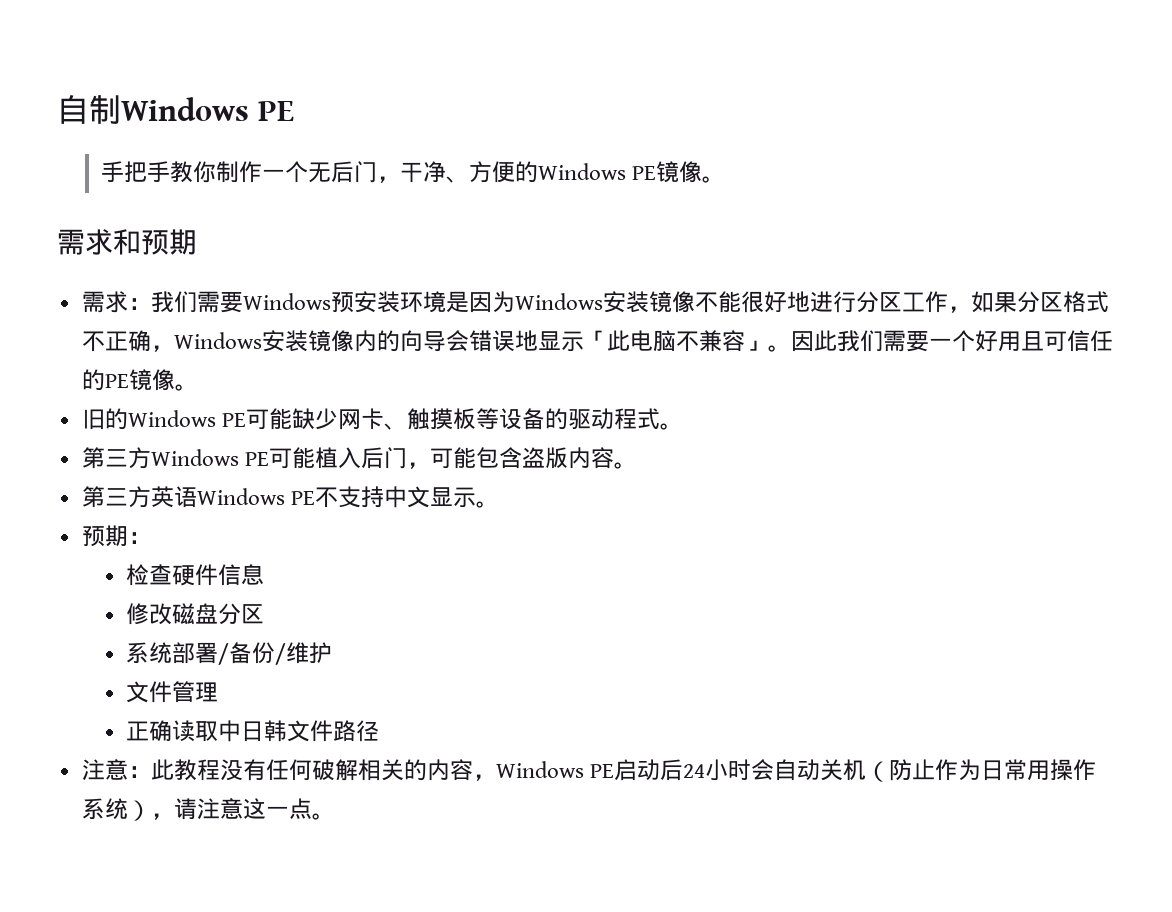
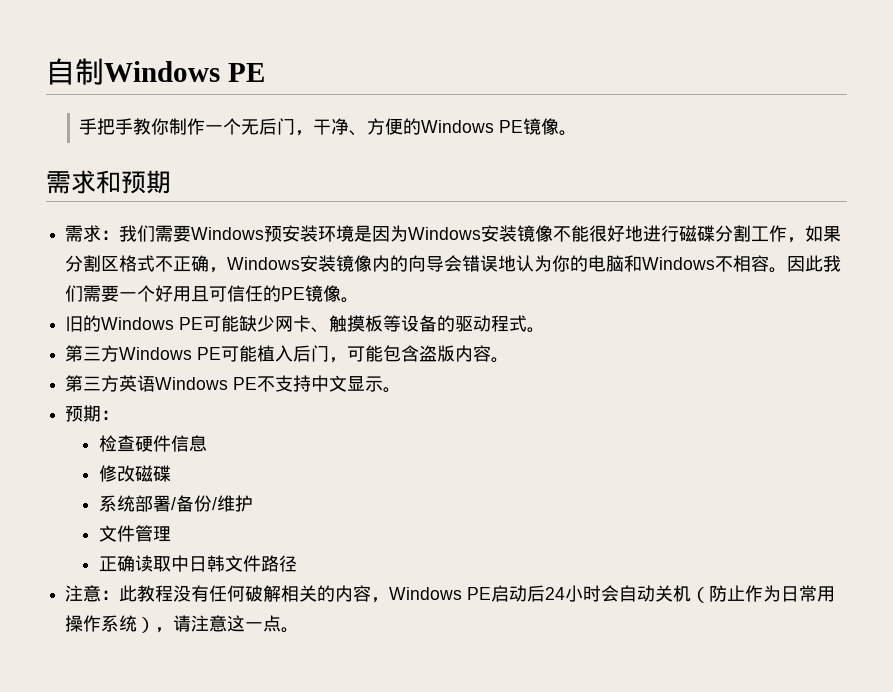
[855,291,902,313] 分区 -> [679,225,752,242] 磁碟分割
(1040, 302) none -> [83,255,102,272] 割
[537,330,768,352] 显示「此电脑不兼容」 -> [516,255,770,272] 认为你的电脑和Windows不相容
[194,603,264,625] 盘分区 -> [152,465,171,482] 碟

